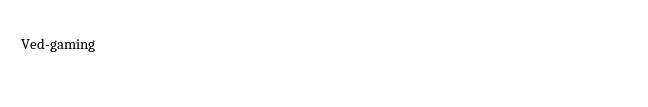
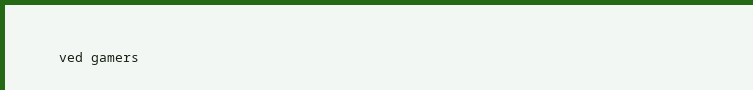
[21,38,95,52] Ved-gaming -> [59,52,139,65] ved gamers

